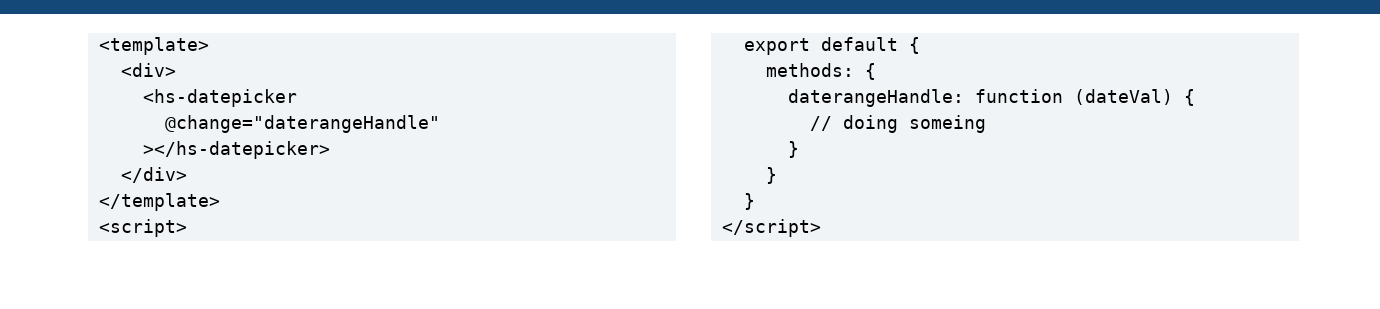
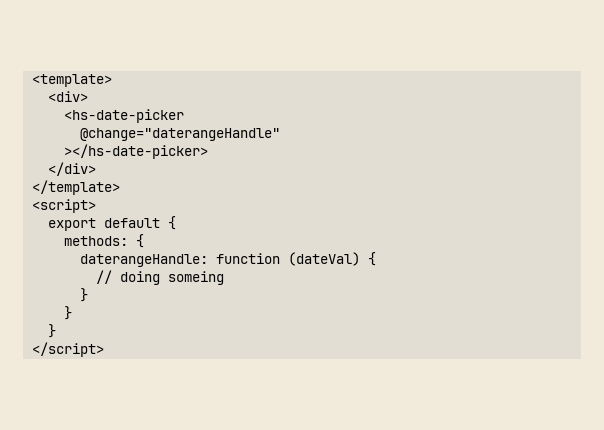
[143,89,298,107] <hs-datepicker -> [64,109,184,123] <hs-date-picker
[143,141,331,159] ></hs-datepicker> -> [64,144,208,159] ></hs-date-picker>

